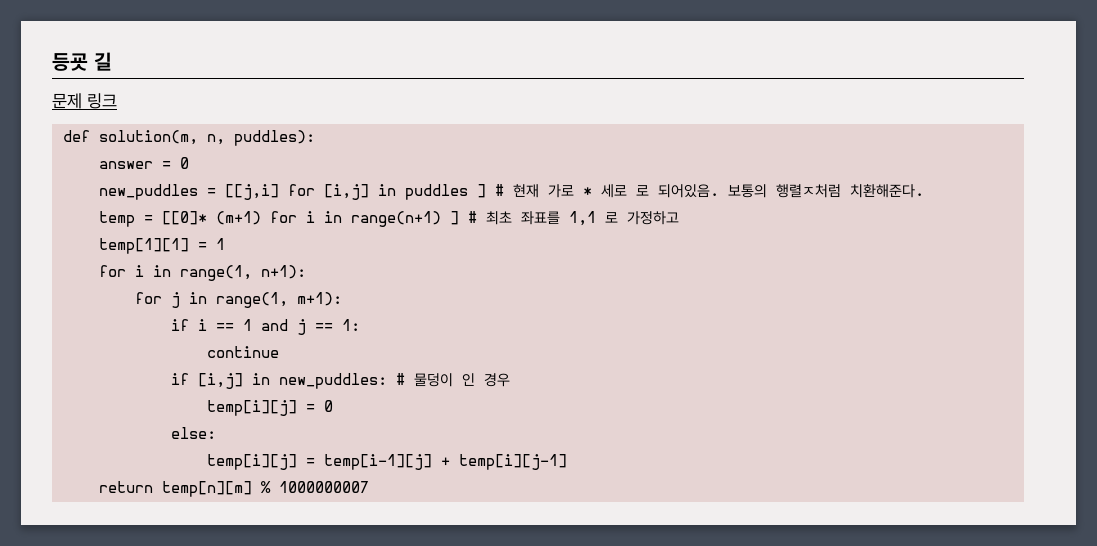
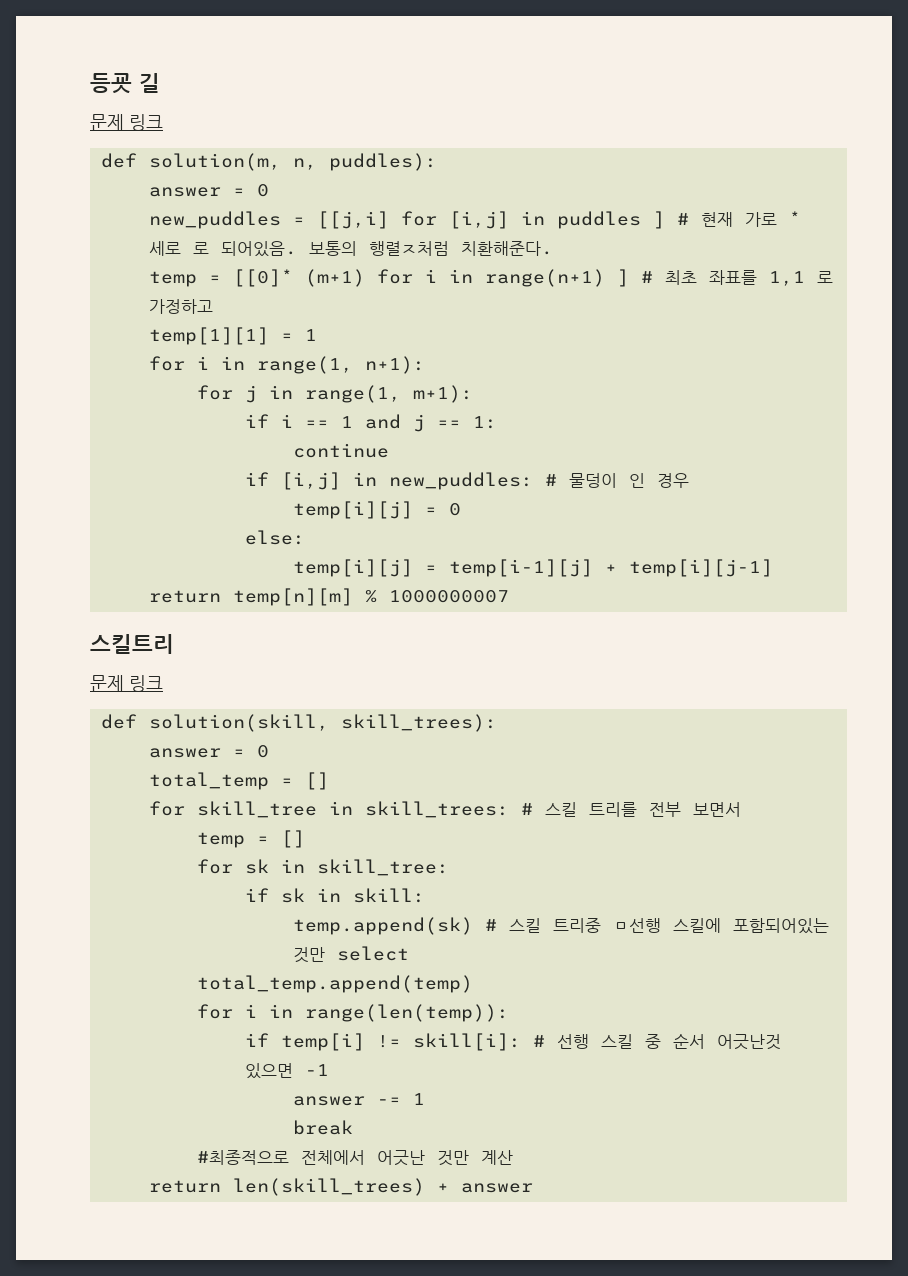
(369, 487) none -> [90,634,174,654] [90,675,163,692] [100,714,497,732] [148,745,269,758] [148,772,329,790] [148,801,741,818] [196,830,305,848] [196,859,449,876] [244,888,425,903] [292,917,829,935] [292,946,409,963] [196,975,473,993] [196,1004,509,1022] [244,1033,781,1051] [244,1063,329,1079] [292,1093,425,1106] [292,1120,353,1135] [196,1150,513,1166] [148,1178,533,1196] // 스킬트리 // 문제 링크 // def solution(skill, skill_trees): // answer = 0 // total_temp = [] // for skill_tree in skill_trees: # 스킬 트리를 전부 보면서 // temp = [] // for sk in skill_tree: // if sk in skill: // temp.append(sk) # 스킬 트리중 ㅁ선행 스킬에 포함되어있는 것만 select // total_temp.append(temp) // for i in range(len(temp)): // if temp[i] != skill[i]: # 선행 스킬 중 순서 어긋난것 있으면 -1 // answer -= 1 // break // #최종적으로 전체에서 어긋난 것만 계산 // return len(skill_trees) + answer

